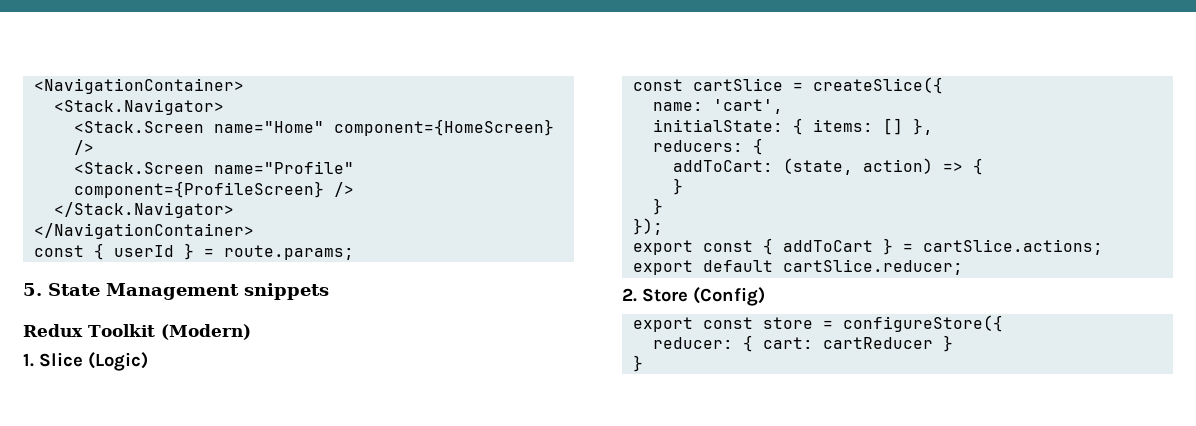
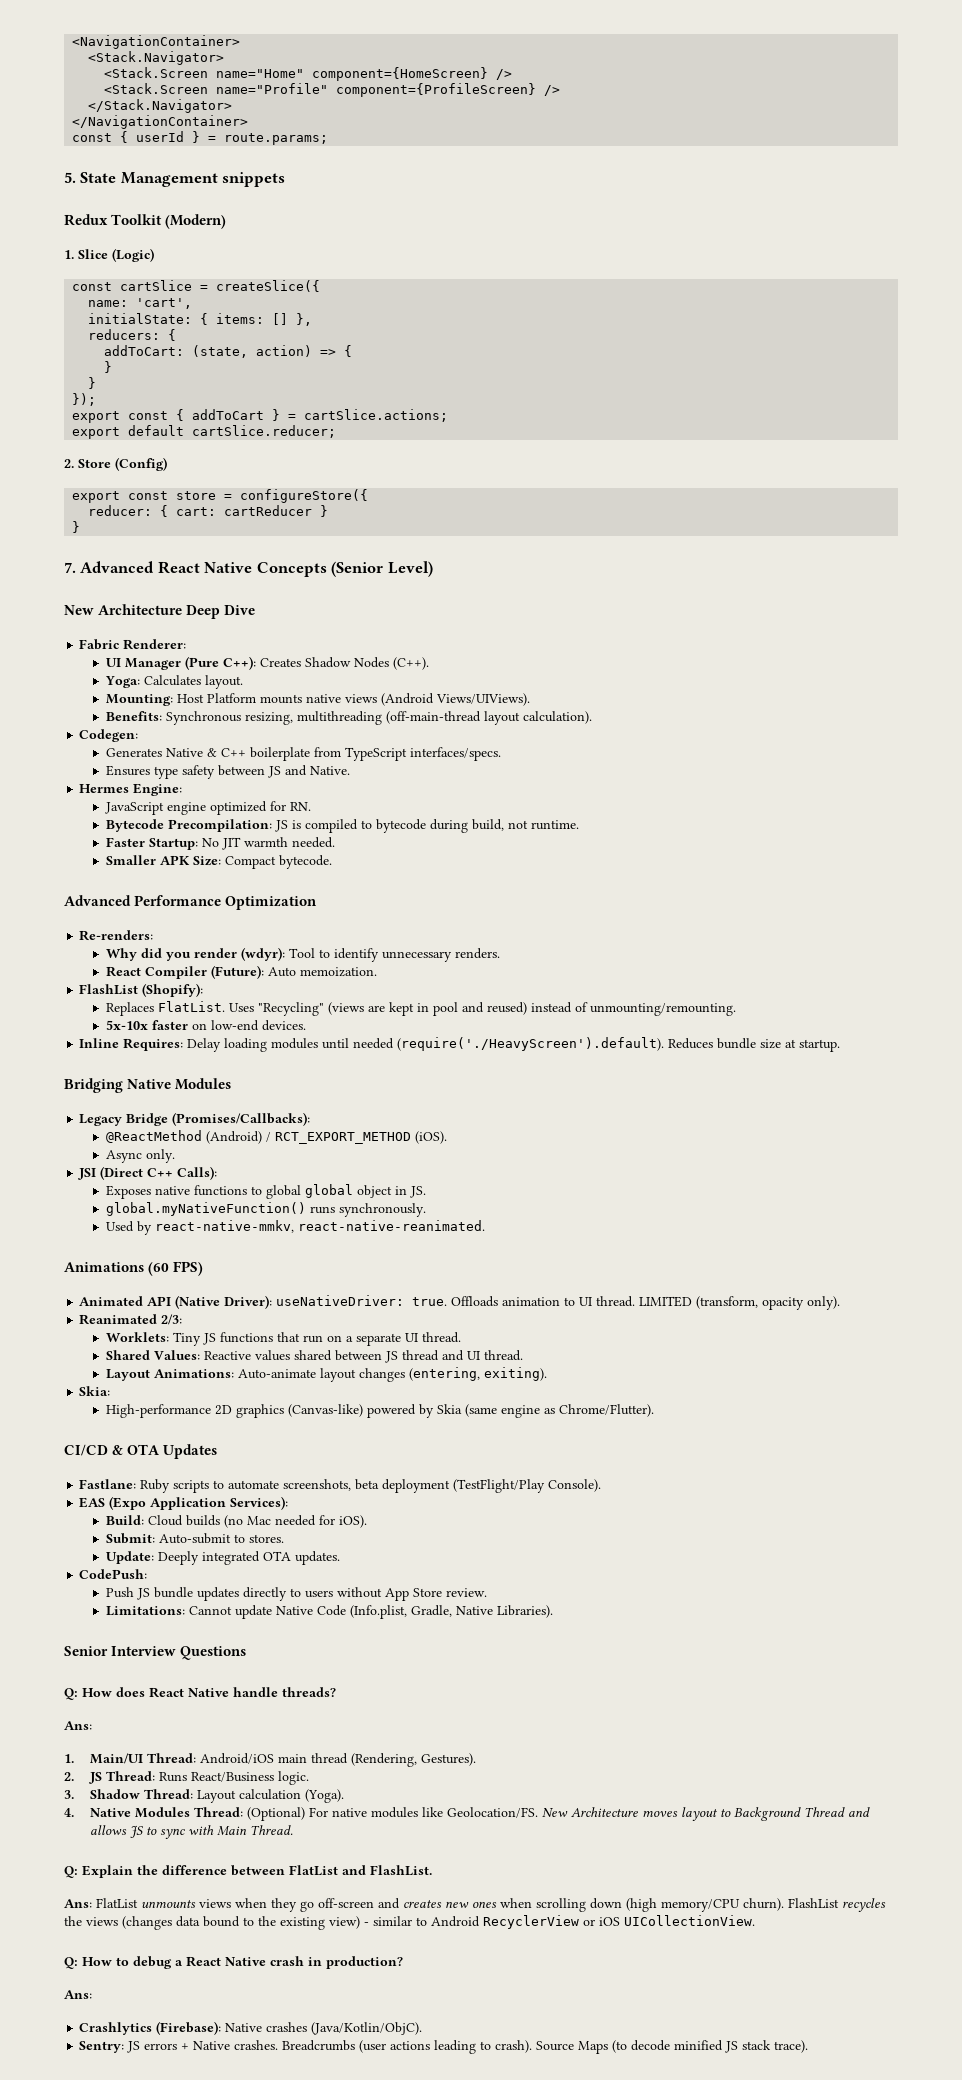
(644, 363) none -> [64,561,433,577] [64,604,256,619] [79,639,187,650] [105,656,429,670] [104,675,243,689] [105,693,530,706] [105,711,592,725] [79,729,139,742] [105,747,501,761] [105,765,350,779] [79,783,183,796] [104,801,311,815] [105,819,579,833] [105,837,335,850] [105,855,332,869] [64,895,318,910] [79,930,154,941] [105,947,500,962] [105,965,377,979] [79,983,204,997] [105,1001,736,1016] [105,1020,306,1031] [79,1037,841,1052] [64,1078,232,1093] [79,1112,311,1126] [105,1130,447,1144] [105,1149,175,1163] [78,1166,218,1180] [105,1184,426,1199] [105,1202,426,1217] [105,1220,485,1235] [64,1261,204,1276] [79,1295,841,1310] [79,1314,183,1325] [105,1332,461,1346] [105,1350,523,1363] [105,1367,547,1382] [79,1386,111,1396] [105,1404,654,1418] [64,1444,218,1459] [79,1479,602,1493] [79,1496,289,1510] [105,1515,367,1528] [105,1533,284,1544] [105,1551,340,1565] [79,1569,148,1579] [105,1587,487,1601] [105,1605,553,1619] [64,1646,247,1660] [64,1687,336,1700] [64,1721,92,1730] [64,1753,477,1767] [64,1771,310,1785] [64,1789,345,1803] [64,1807,871,1821] [90,1825,294,1839] [64,1865,432,1878] [64,1898,886,1912] [64,1915,755,1930] [64,1956,403,1969] [64,1990,92,1999] [79,2021,423,2035] [79,2040,809,2054] // 7. Advanced React Native Concepts (Senior Level) // New Architecture Deep Dive // Fabric Renderer: // UI Manager (Pure C++): Creates Shadow Nodes (C++). // Yoga: Calculates layout. // Mounting: Host Platform mounts native views (Android Views/UIViews). // Benefits: Synchronous resizing, multithreading (off-main-thread layout calculation). // Codegen: // Generates Native & C++ boilerplate from TypeScript interfaces/specs. // Ensures type safety between JS and Native. // Hermes Engine: // JavaScript engine optimized for RN. // Bytecode Precompilation: JS is compiled to bytecode during build, not runtime. // Faster Startup: No JIT warmth needed. // Smaller APK Size: Compact bytecode. // Advanced Performance Optimization // Re-renders: // Why did you render (wdyr): Tool to identify unnecessary renders. // React Compiler (Future): Auto memoization. // FlashList (Shopify): // Replaces FlatList. Uses "Recycling" (views are kept in pool and reused) instead of unmounting/remounting. // 5x-10x faster on low-end devices. // Inline Requires: Delay loading modules until needed (require('./HeavyScreen').default). Reduces bundle size at startup. // Bridging Native Modules // Legacy Bridge (Promises/Callbacks): // @ReactMethod (Android) / RCT_EXPORT_METHOD (iOS). // Async only. // JSI (Direct C++ Calls): // Exposes native functions to global global object in JS. // global.myNativeFunction() runs synchronously. // Used by react-native-mmkv, react-native-reanimated. // Animations (60 FPS) // Animated API (Native Driver): useNativeDriver: true. Offloads animation to UI thread. LIMITED (transform, opacity only). // Reanimated 2/3: // Worklets: Tiny JS functions that run on a separate UI thread. // Shared Values: Reactive values shared between JS thread and UI thread. // Layout Animations: Auto-animate layout changes (entering, exiting). // Skia: // High-performance 2D graphics (Canvas-like) powered by Skia (same engine as Chrome/Flutter). // CI/CD & OTA Updates // Fastlane: Ruby scripts to automate screenshots, beta deployment (TestFlight/Play Console). // EAS (Expo Application Services): // Build: Cloud builds (no Mac needed for iOS). // Submit: Auto-submit to stores. // Update: Deeply integrated OTA updates. // CodePush: // Push JS bundle updates directly to users without App Store review. // Limitations: Cannot update Native Code (Info.plist, Gradle, Native Libraries). // Senior Interview Questions // Q: How does React Native handle threads? // Ans: // 1. Main/UI Thread: Android/iOS main thread (Rendering, Gestures). // 2. JS Thread: Runs React/Business logic. // 3. Shadow Thread: Layout calculation (Yoga). // 4. Native Modules Thread: (Optional) For native modules like Geolocation/FS. New Architecture moves layout to Background Thread and allows JS to sync with Main Thread. // Q: Explain the difference between FlatList and FlashList. // Ans: FlatList unmounts views when they go off-screen and creates new ones when scrolling down (high memory/CPU churn). FlashList recycles the views (changes data bound to the existing view) - similar to Android RecyclerView or iOS UICollectionView. // Q: How to debug a React Native crash in production? // Ans: // Crashlytics (Firebase): Native crashes (Java/Kotlin/ObjC). // Sentry: JS errors + Native crashes. Breadcrumbs (user actions leading to crash). Source Maps (to decode minified JS stack trace).

